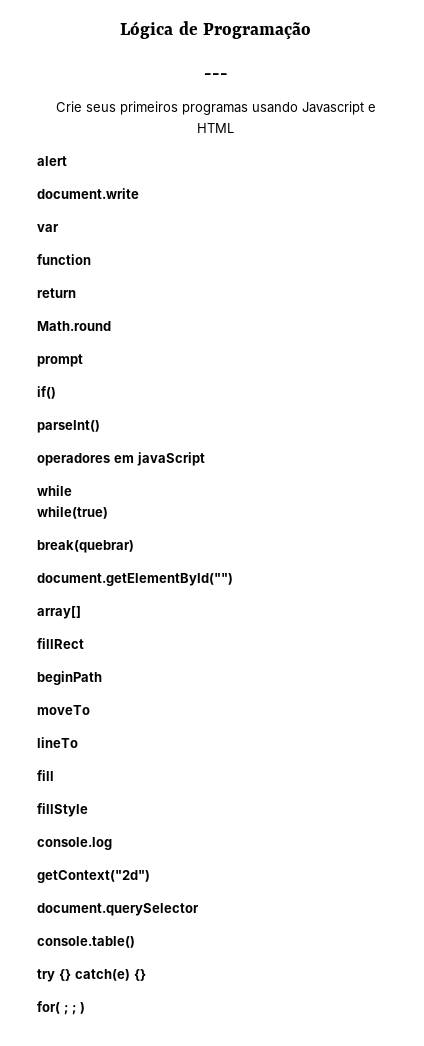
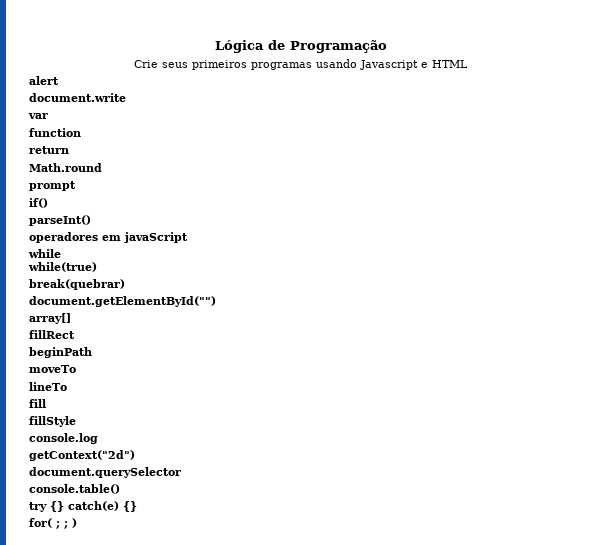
[203,73,228,79] // --- -> (387, 46) none

